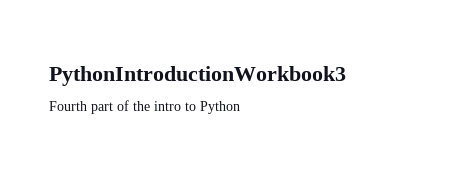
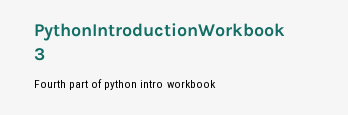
[133,101,240,114] the intro to Python -> [104,80,216,90] python intro workbook

